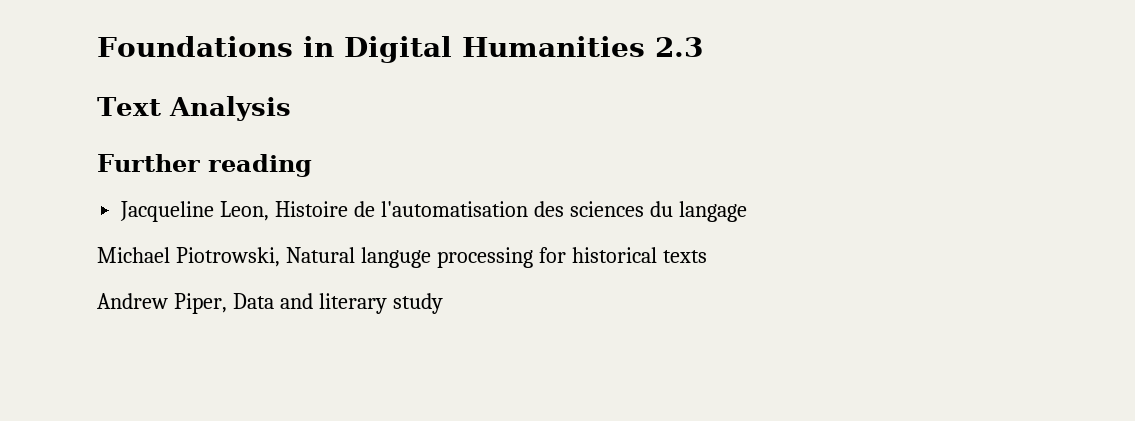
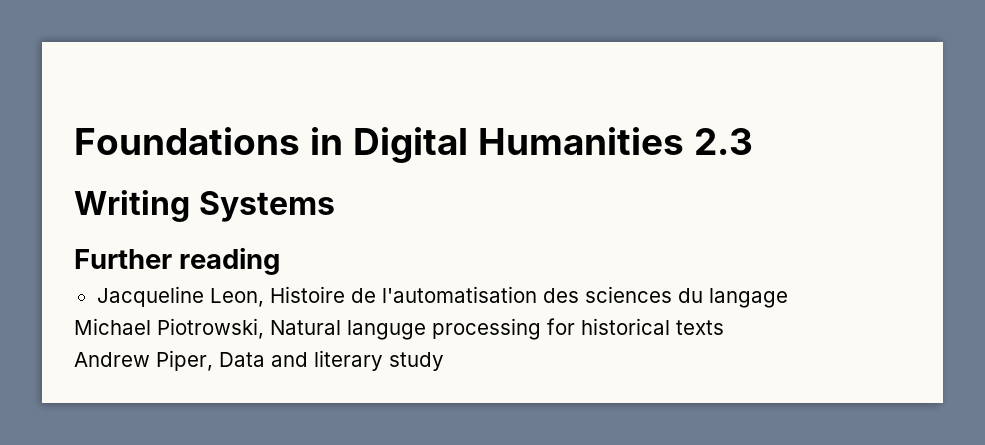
[97,96,291,121] Text Analysis -> [74,190,335,222] Writing Systems

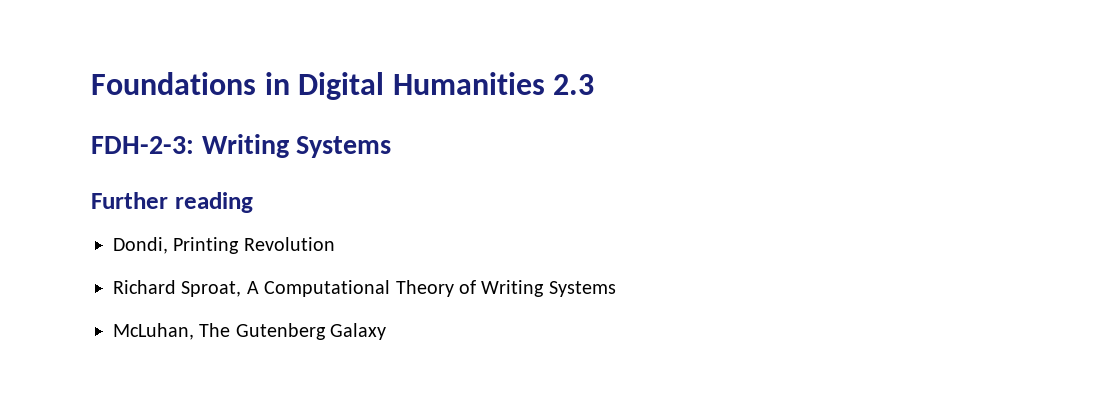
(753, 141) none -> [91,136,194,154] FDH-2-3:
[96,286,788,308] [74,318,724,340] [74,350,444,371] Jacqueline Leon, Histoire de l'automatisation des sciences du langage // Michael Piotrowski, Natural languge processing for historical texts // Andrew Piper, Data and literary study -> [113,237,335,254] [113,280,616,297] [113,323,387,340] Dondi, Printing Revolution // Richard Sproat, A Computational Theory of Writing Systems // McLuhan, The Gutenberg Galaxy

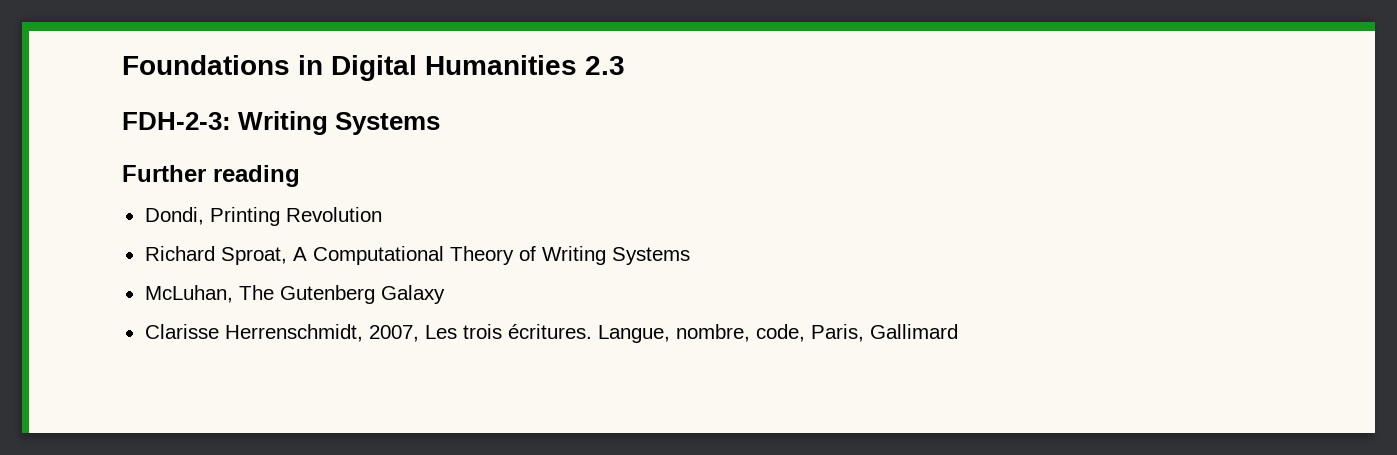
(387, 331) none -> [144,324,958,343] // Clarisse Herrenschmidt, 2007, Les trois écritures. Langue, nombre, code, Paris, Gallimard

